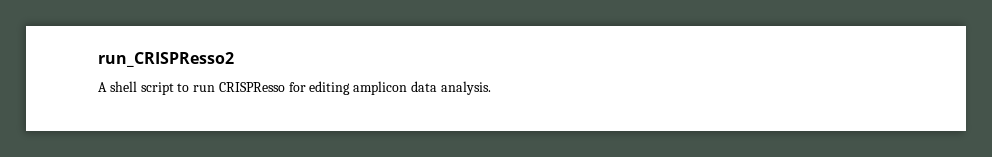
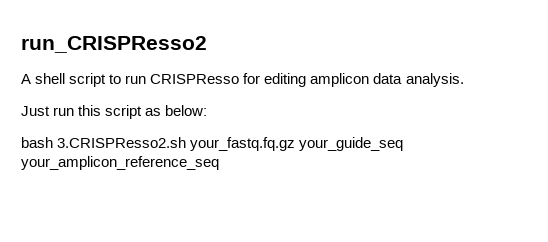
(491, 88) none -> [21,105,208,119] [21,137,404,151] [21,156,219,170] // Just run this script as below: // bash 3.CRISPResso2.sh your_fastq.fq.gz your_guide_seq your_amplicon_reference_seq

